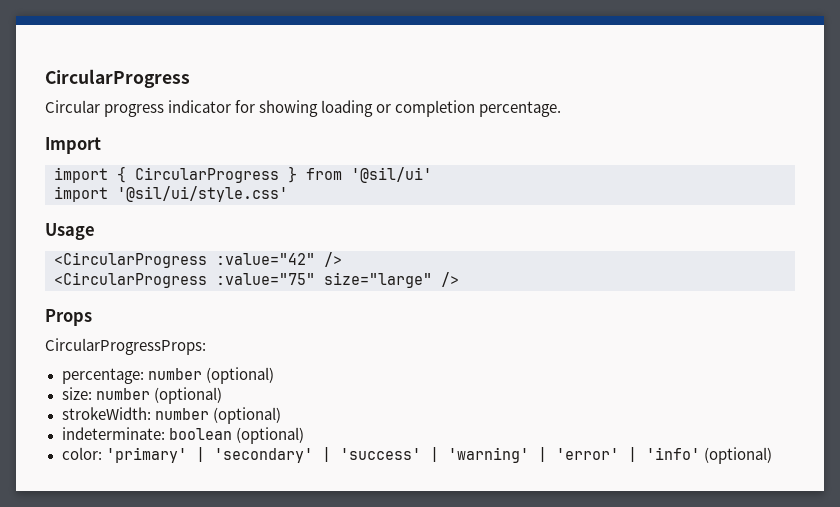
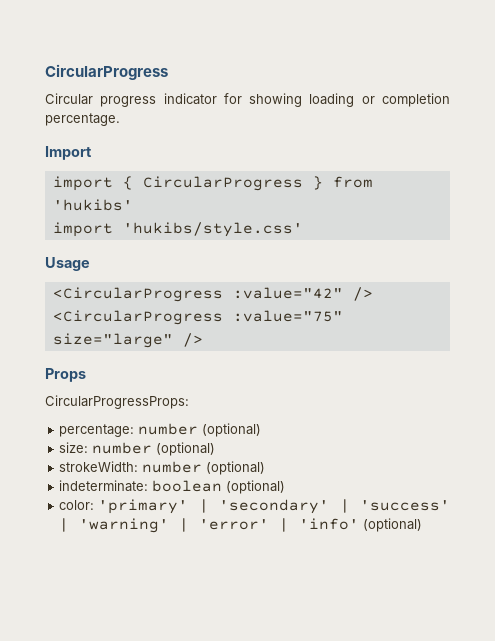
[351,167,432,183] [54,186,288,202] '@sil/ui' // import '@sil/ui/style.css' -> [52,199,133,211] [52,222,303,237] 'hukibs' // import 'hukibs/style.css'

